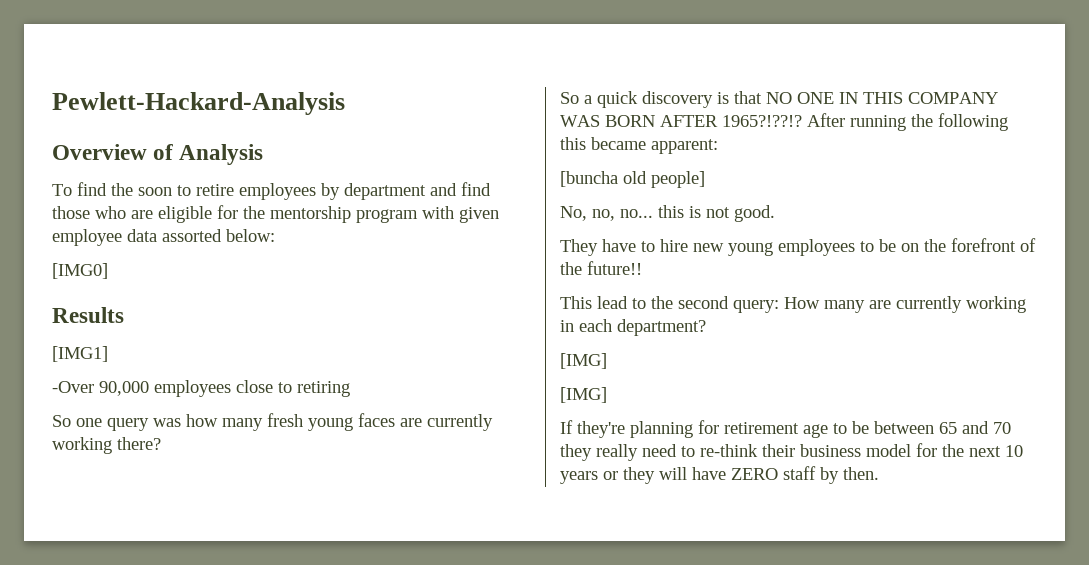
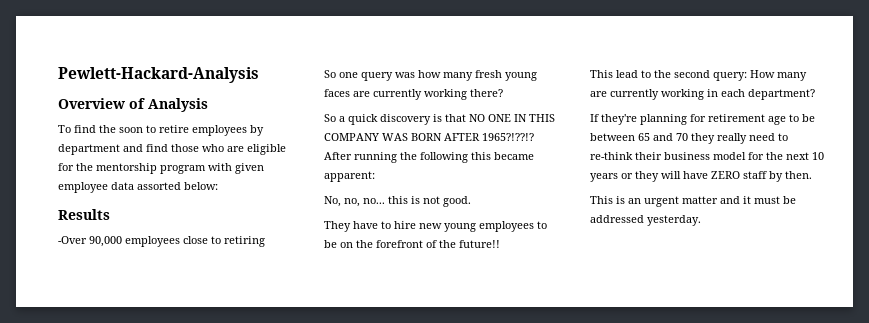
[52,263,108,279] // [IMG0] -> (218, 186) none
[52,346,108,362] // [IMG1] -> (110, 214) none
[560,171,705,188] // [buncha old people] -> (375, 176) none
[560,353,607,369] [560,387,607,403] // [IMG] // [IMG] -> (815, 94) none
(879, 473) none -> [590,196,796,207] [590,215,701,226] // This is an urgent matter and it must be addressed yesterday.

